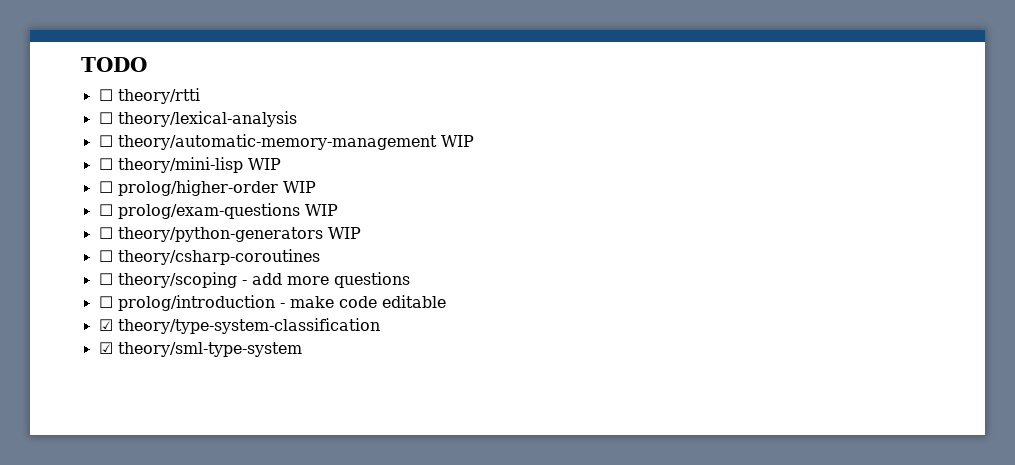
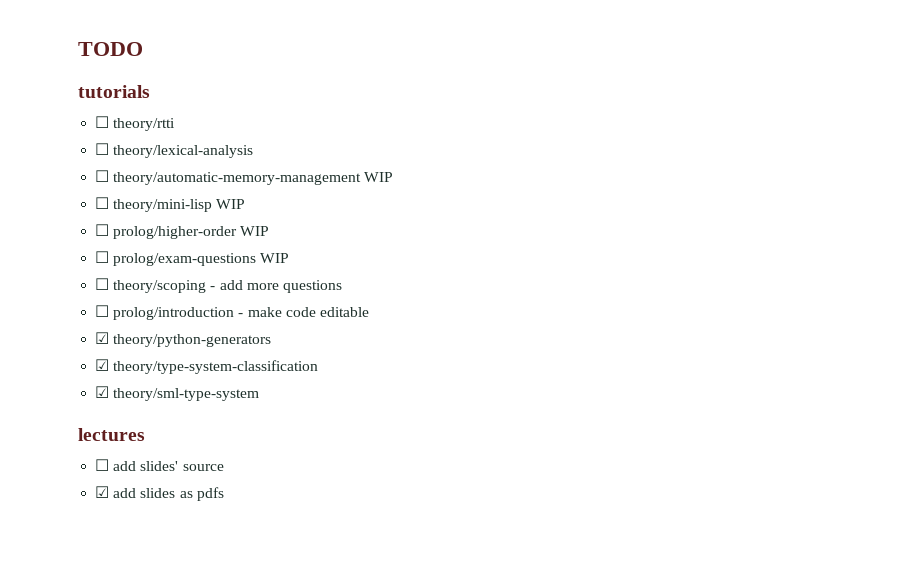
(147, 64) none -> [78,85,150,98] // tutorials
[98,227,361,242] [98,249,320,265] // ☐ theory/python-generators WIP // ☐ theory/csharp-coroutines -> (290, 258) none
(446, 301) none -> [95,332,272,347] // ☑ theory/python-generators
(302, 349) none -> [78,428,145,441] [95,459,224,471] [95,486,224,501] // lectures // ☐ add slides' source // ☑ add slides as pdfs

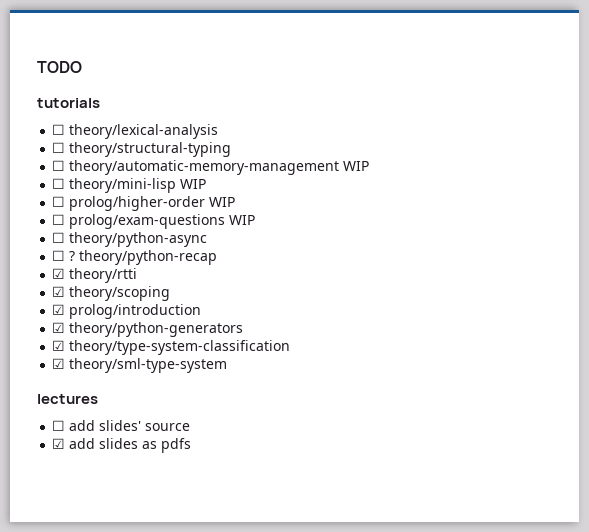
[113,118,176,131] [95,143,254,158] theory/rtti // ☐ theory/lexical-analysis -> [69,124,219,139] [52,142,232,157] theory/lexical-analysis // ☐ theory/structural-typing
[113,280,342,293] [95,305,369,320] theory/scoping - add more questions // ☐ prolog/introduction - make code editable -> [69,232,208,247] [52,250,218,265] [52,268,138,283] [52,286,171,301] [52,304,202,319] theory/python-async // ☐ ? theory/python-recap // ☑ theory/rtti // ☑ theory/scoping // ☑ prolog/introduction

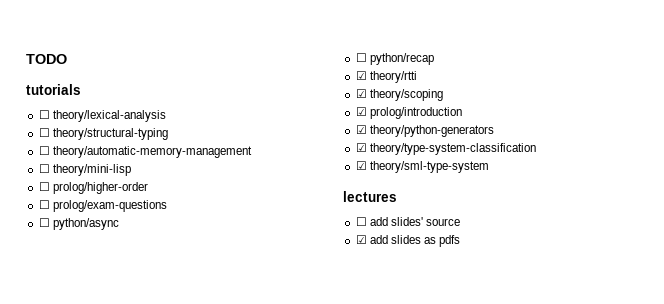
[343,161,370,171] WIP -> (252, 152) none
[180,179,207,189] WIP -> (131, 170) none
[209,197,236,207] WIP -> (148, 188) none
[229,215,256,225] [52,232,208,247] [52,250,218,265] WIP // ☐ theory/python-async // ☐ ? theory/python-recap -> [38,218,119,230] [355,53,434,65] // ☐ python/async // ☐ python/recap

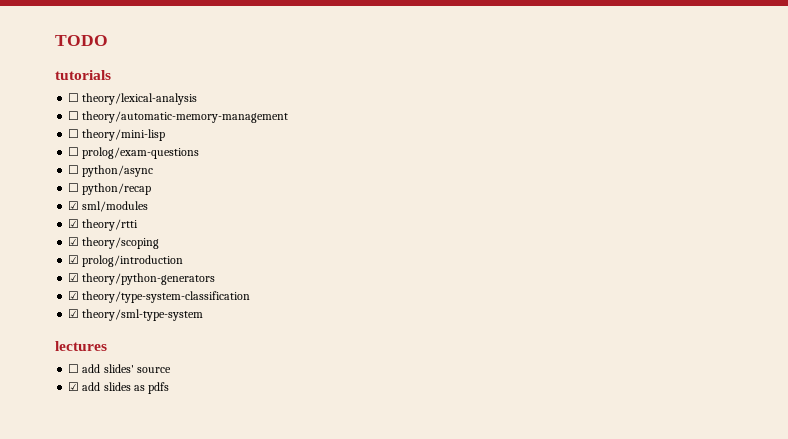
[38,128,168,140] // ☐ theory/structural-typing -> (198, 99) none
[38,182,148,194] // ☐ prolog/higher-order -> (166, 135) none
(434, 59) none -> [68,201,149,212] // ☑ sml/modules

